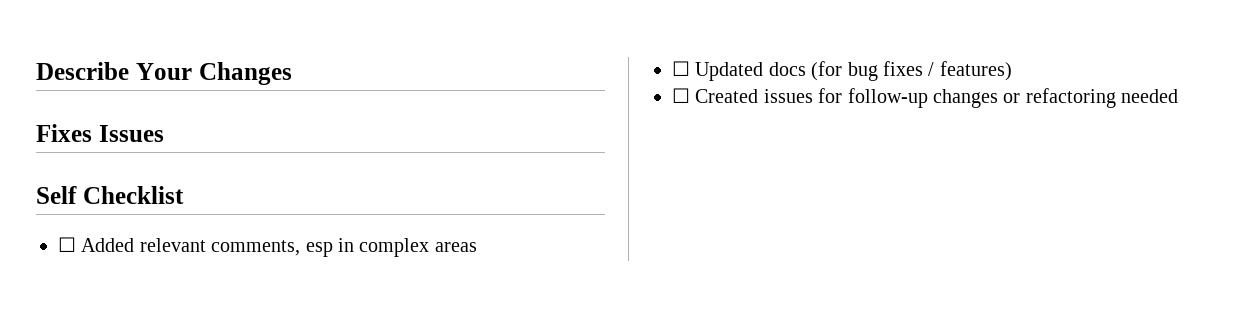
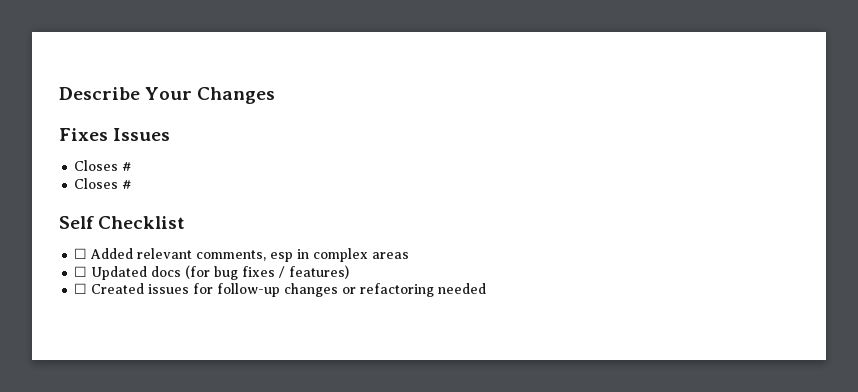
(164, 133) none -> [74,160,132,171] [74,178,132,189] // Closes # // Closes #

